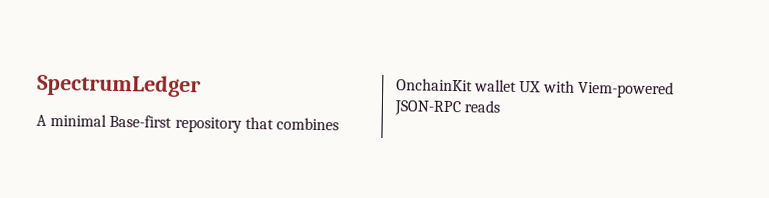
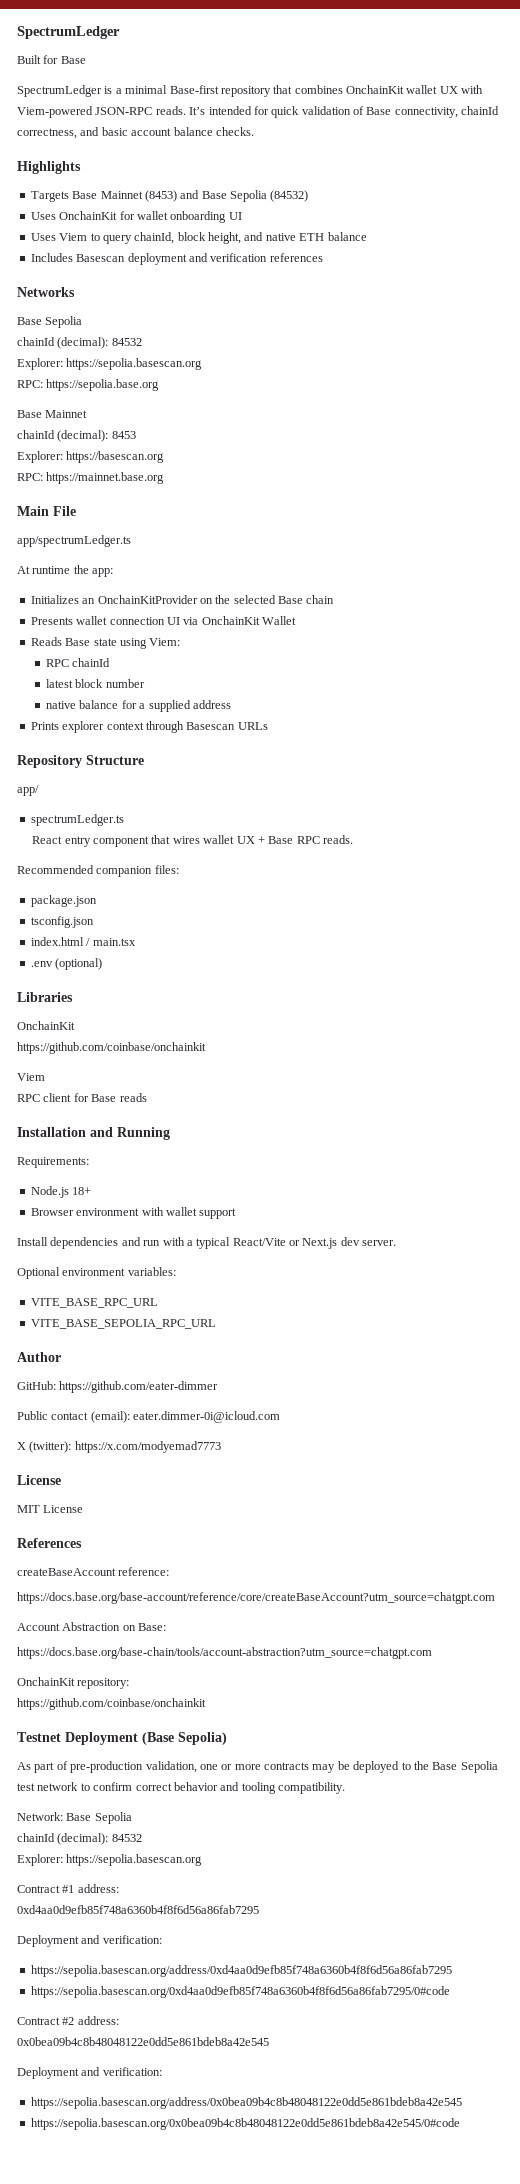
[36,114,47,126] A -> [17,55,86,64] [17,85,122,97] Built for Base // SpectrumLedger is a
[464,100,501,113] reads -> [155,106,500,118] [17,127,254,139] [17,161,81,174] [30,190,309,202] [30,211,242,223] [30,232,367,244] [30,253,323,265] [17,287,75,297] [17,316,83,328] [17,337,142,349] [17,358,203,370] [17,379,160,391] [17,410,88,418] [17,430,136,442] [17,451,165,463] [17,472,165,484] [17,506,76,516] [17,535,131,547] [17,565,114,577] [30,595,335,604] [30,616,296,625] [30,637,181,649] [46,658,111,667] [46,679,145,688] [46,700,231,712] [30,721,268,733] [17,755,144,768] [17,785,39,796] [30,814,124,826] [32,835,354,847] [17,865,179,877] [30,895,97,907] [30,916,94,928] [30,937,136,946] [30,958,103,970] [17,992,73,1002] [17,1021,75,1030] [17,1042,206,1054] [17,1073,45,1081] [17,1093,147,1102] [17,1127,170,1140] [17,1157,89,1168] [30,1186,92,1198] [30,1207,237,1219] [17,1237,397,1249] [17,1267,176,1279] [30,1298,158,1308] [30,1319,216,1329] [17,1352,61,1362] [17,1381,219,1393] [17,1411,281,1423] [17,1441,221,1453] [17,1475,61,1485] [17,1505,84,1513] [17,1538,82,1548] [17,1567,170,1576] [17,1592,495,1604] [17,1622,167,1631] [17,1647,432,1659] [17,1677,130,1689] [17,1698,206,1710] [17,1732,227,1745] [17,1761,498,1773] [17,1782,345,1794] [17,1812,132,1824] [17,1833,142,1845] [17,1854,203,1866] [17,1884,119,1893] [17,1905,259,1914] [17,1935,162,1947] [30,1965,452,1977] [30,1986,450,1998] [17,2016,119,2025] [17,2037,269,2046] [17,2067,162,2079] [30,2097,462,2109] [30,2118,460,2130] reads. It’s intended for quick validation of Base connectivity, chainId correctness, and basic account balance checks. // Highlights // Targets Base Mainnet (8453) and Base Sepolia (84532) // Uses OnchainKit for wallet onboarding UI // Uses Viem to query chainId, block height, and native ETH balance // Includes Basescan deployment and verification references // Networks // Base Sepolia // chainId (decimal): 84532 // Explorer: https://sepolia.basescan.org // RPC: https://sepolia.base.org // Base Mainnet // chainId (decimal): 8453 // Explorer: https://basescan.org // RPC: https://mainnet.base.org // Main File // app/spectrumLedger.ts // At runtime the app: // Initializes an OnchainKitProvider on the selected Base chain // Presents wallet connection UI via OnchainKit Wallet // Reads Base state using Viem: // RPC chainId // latest block number // native balance for a supplied address // Prints explorer context through Basescan URLs // Repository Structure // app/ // spectrumLedger.ts // React entry component that wires wallet UX + Base RPC reads. // Recommended companion files: // package.json // tsconfig.json // index.html / main.tsx // .env (optional) // Libraries // OnchainKit // https://github.com/coinbase/onchainkit // Viem // RPC client for Base reads // Installation and Running // Requirements: // Node.js 18+ // Browser environment with wallet support // Install dependencies and run with a typical React/Vite or Next.js dev server. // Optional environment variables: // VITE_BASE_RPC_URL // VITE_BASE_SEPOLIA_RPC_URL // Author // GitHub: https://github.com/eater-dimmer // Public contact (email): eater.dimmer-0i@icloud.com // X (twitter): https://x.com/modyemad7773 // License // MIT License // References // createBaseAccount reference: // https://docs.base.org/base-account/reference/core/createBaseAccount?utm_source=chatgpt.com // Account Abstraction on Base: // https://docs.base.org/base-chain/tools/account-abstraction?utm_source=chatgpt.com // OnchainKit repository: // https://github.com/coinbase/onchainkit // Testnet Deployment (Base Sepolia) // As part of pre-production validation, one or more contracts may be deployed to the Base Sepolia test network to confirm correct behavior and tooling compatibility. // Network: Base Sepolia // chainId (decimal): 84532 // Explorer: https://sepolia.basescan.org // Contract #1 address: // 0xd4aa0d9efb85f748a6360b4f8f6d56a86fab7295 // Deployment and verification: // https://sepolia.basescan.org/address/0xd4aa0d9efb85f748a6360b4f8f6d56a86fab7295 // https://sepolia.basescan.org/0xd4aa0d9efb85f748a6360b4f8f6d56a86fab7295/0#code // Contract #2 address: // 0x0bea09b4c8b48048122e0dd5e861bdeb8a42e545 // Deployment and verification: // https://sepolia.basescan.org/address/0x0bea09b4c8b48048122e0dd5e861bdeb8a42e545 // https://sepolia.basescan.org/0x0bea09b4c8b48048122e0dd5e861bdeb8a42e545/0#code

